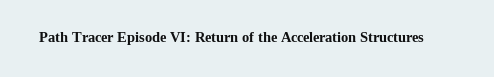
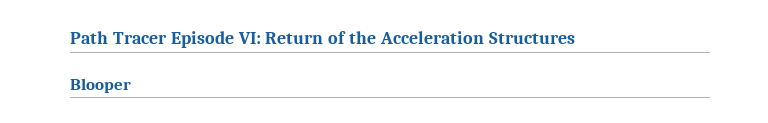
(424, 37) none -> [70,78,131,93] // Blooper

